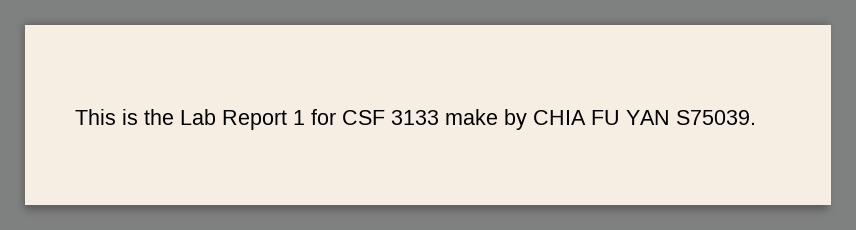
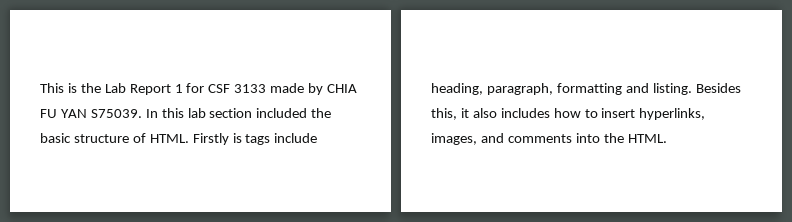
[445,109,498,125] make -> [270,83,305,93] made
(756, 117) none -> [145,108,332,118] [40,133,318,145] [431,83,741,95] [431,108,706,120] [431,133,667,145] In this lab section included the basic structure of HTML. Firstly is tags include heading, paragraph, formatting and listing. Besides this, it also includes how to insert hyperlinks, images, and comments into the HTML.

